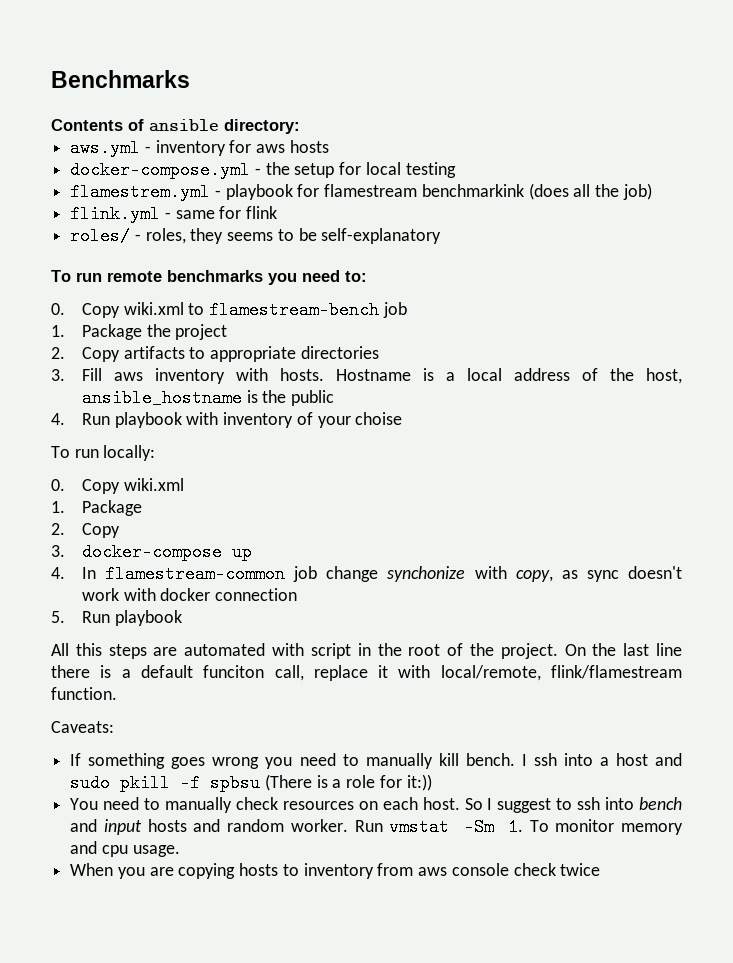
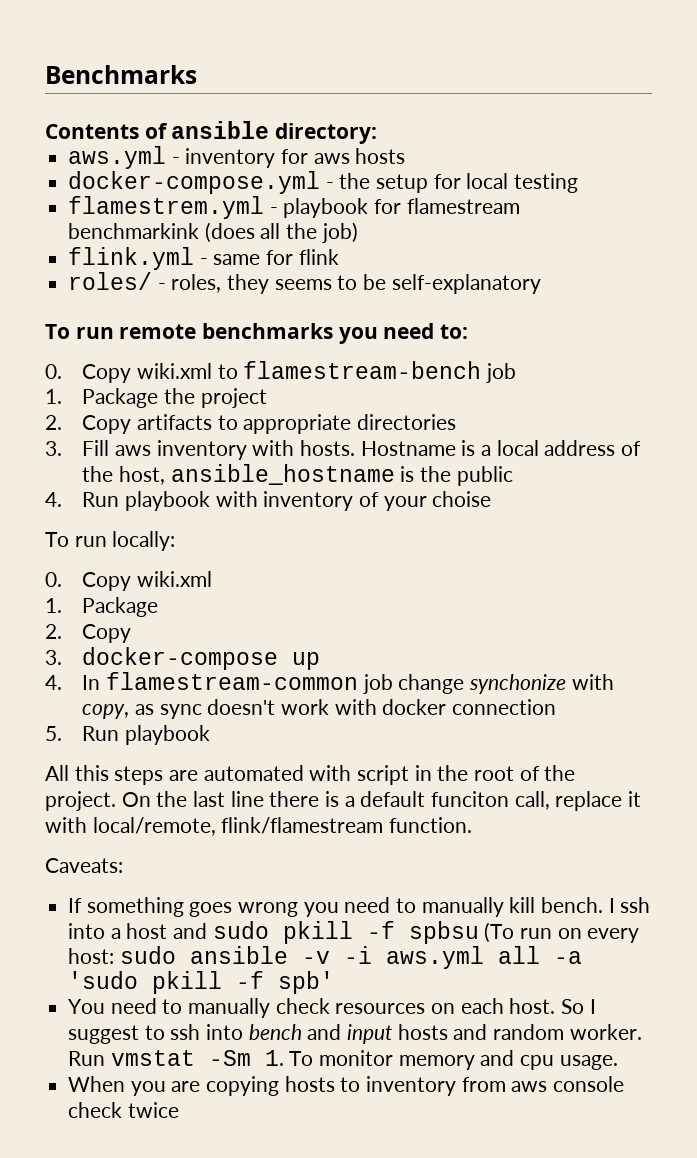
[264,774,432,791] (There is a role for it:)) -> [484,922,640,943] [68,946,582,969] [68,971,335,994] (To run on every host: sudo ansible -v -i aws.yml all -a 'sudo pkill -f spb'

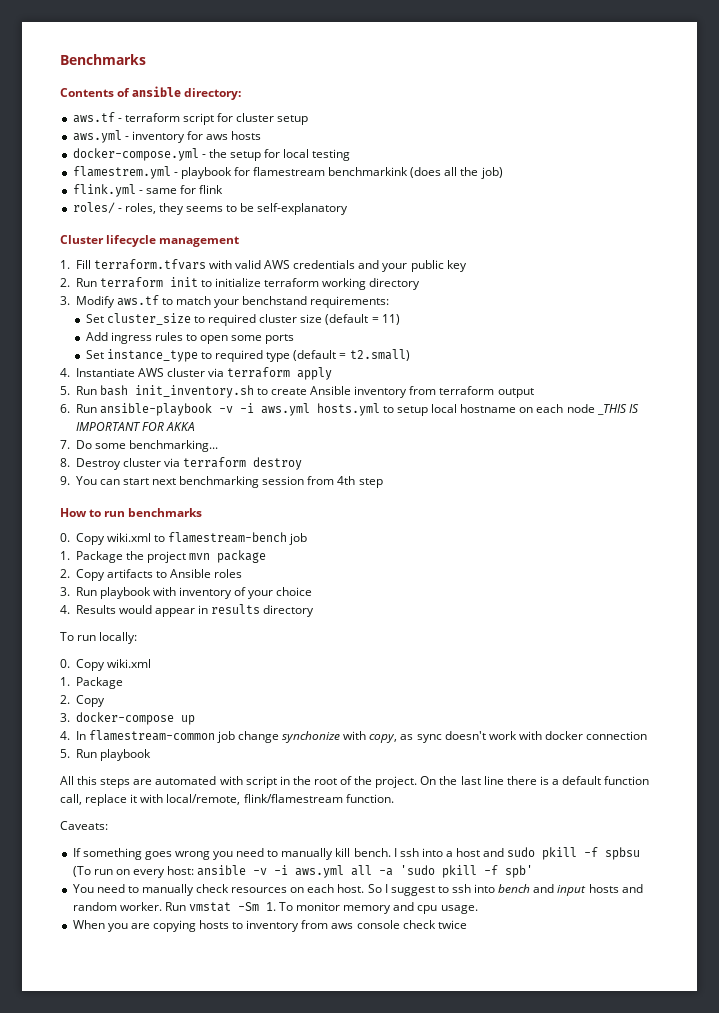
(378, 133) none -> [72,112,309,125] // aws.tf - terraform script for cluster setup
[45,323,469,344] To run remote benchmarks you need to: -> [60,235,240,247] [60,259,467,272] [60,277,421,290] [60,295,390,308] [85,313,400,326] [85,332,295,344] [85,349,410,362] [60,367,333,380] [60,385,534,398] [60,403,639,416] [75,422,195,431] [60,440,218,452] [60,457,303,470] [60,476,383,488] [60,508,203,517] Cluster lifecycle management // 1. Fill terraform.tfvars with valid AWS credentials and your public key // 2. Run terraform init to initialize terraform working directory // 3. Modify aws.tf to match your benchstand requirements: // Set cluster_size to required cluster size (default = 11) // Add ingress rules to open some ports // Set instance_type to required type (default = t2.small) // 4. Instantiate AWS cluster via terraform apply // 5. Run bash init_inventory.sh to create Ansible inventory from terraform output // 6. Run ansible-playbook -v -i aws.yml hosts.yml to setup local hostname on each node _THIS IS IMPORTANT FOR AKKA // 7. Do some benchmarking... // 8. Destroy cluster via terraform destroy // 9. You can start next benchmarking session from 4th step // How to run benchmarks
(267, 398) none -> [189,550,267,563] mvn package
[243,414,457,434] [45,440,642,460] [82,464,513,486] [45,492,62,507] appropriate directories // 3. Fill aws inventory with hosts. Hostname is a local address of the host, ansible_hostname is the public // 4. -> [170,569,243,578] [60,587,70,596] Ansible roles // 3.
[432,491,492,507] choise -> [276,587,313,596] [60,604,315,617] choice // 4. Results would appear in results directory
[431,791,510,807] funciton -> [604,776,650,785] function
[119,946,176,964] sudo -> (195, 870) none

